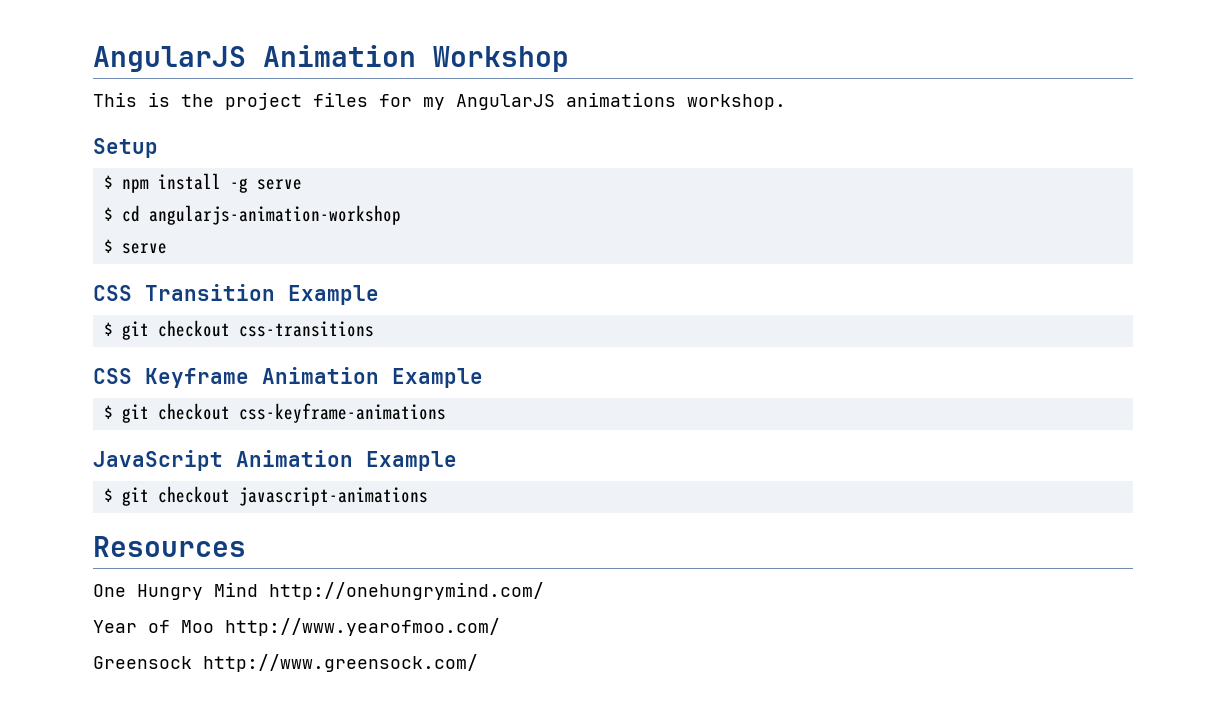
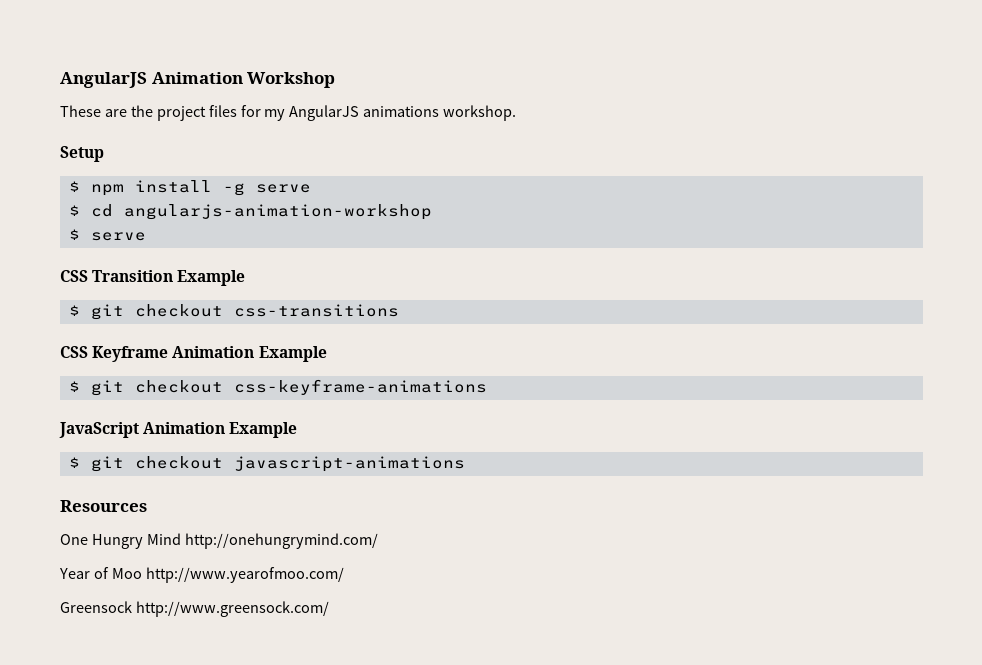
[93,92,170,107] This is -> [60,105,127,117] These are

